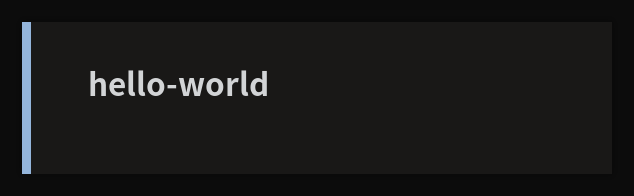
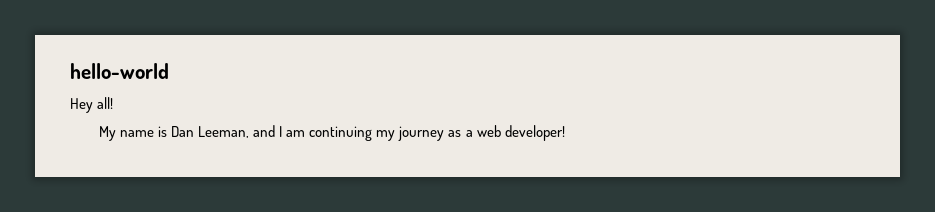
(269, 83) none -> [70,97,114,113] [98,125,565,141] // Hey all! // My name is Dan Leeman, and I am continuing my journey as a web developer!

